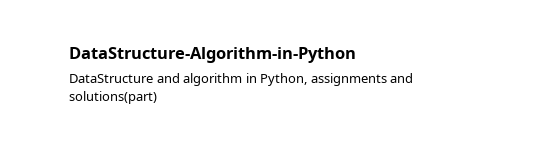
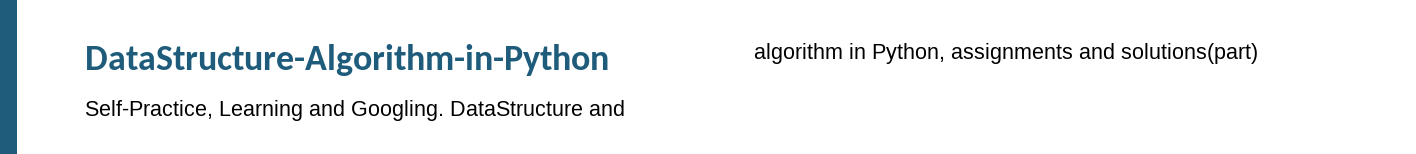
(356, 55) none -> [85,100,444,121] Self-Practice, Learning and Googling.

